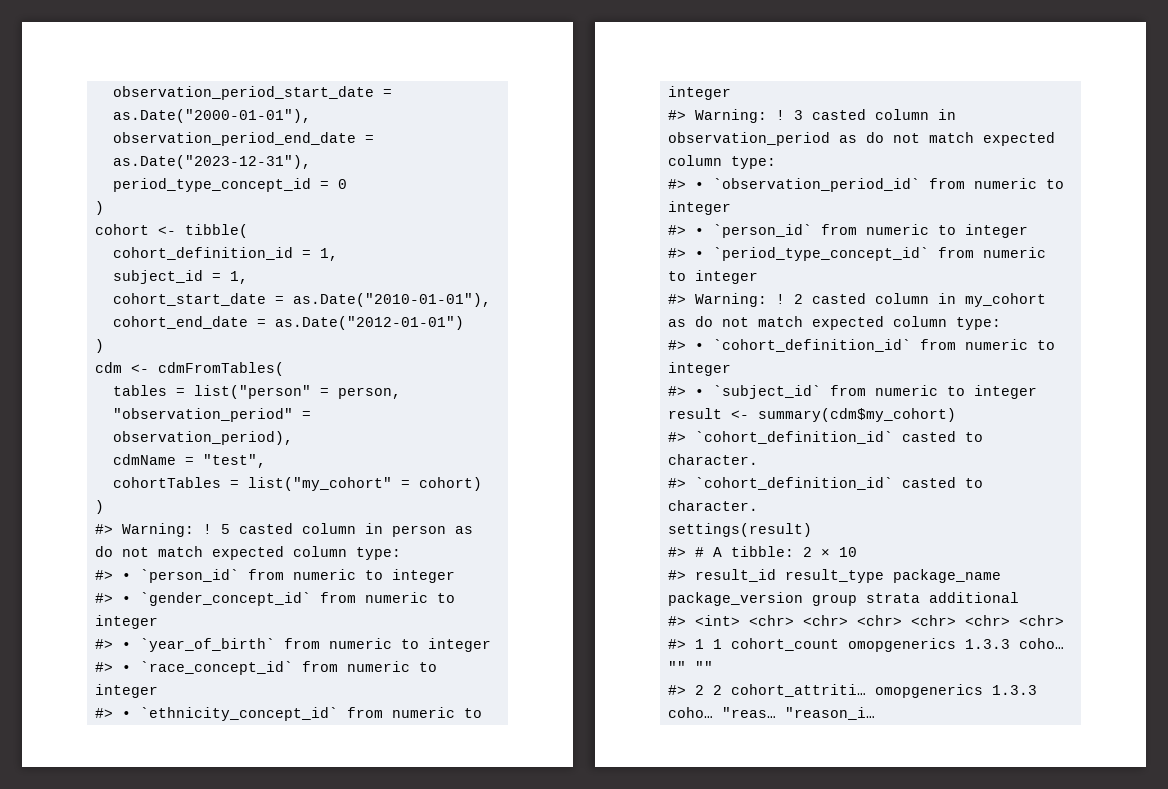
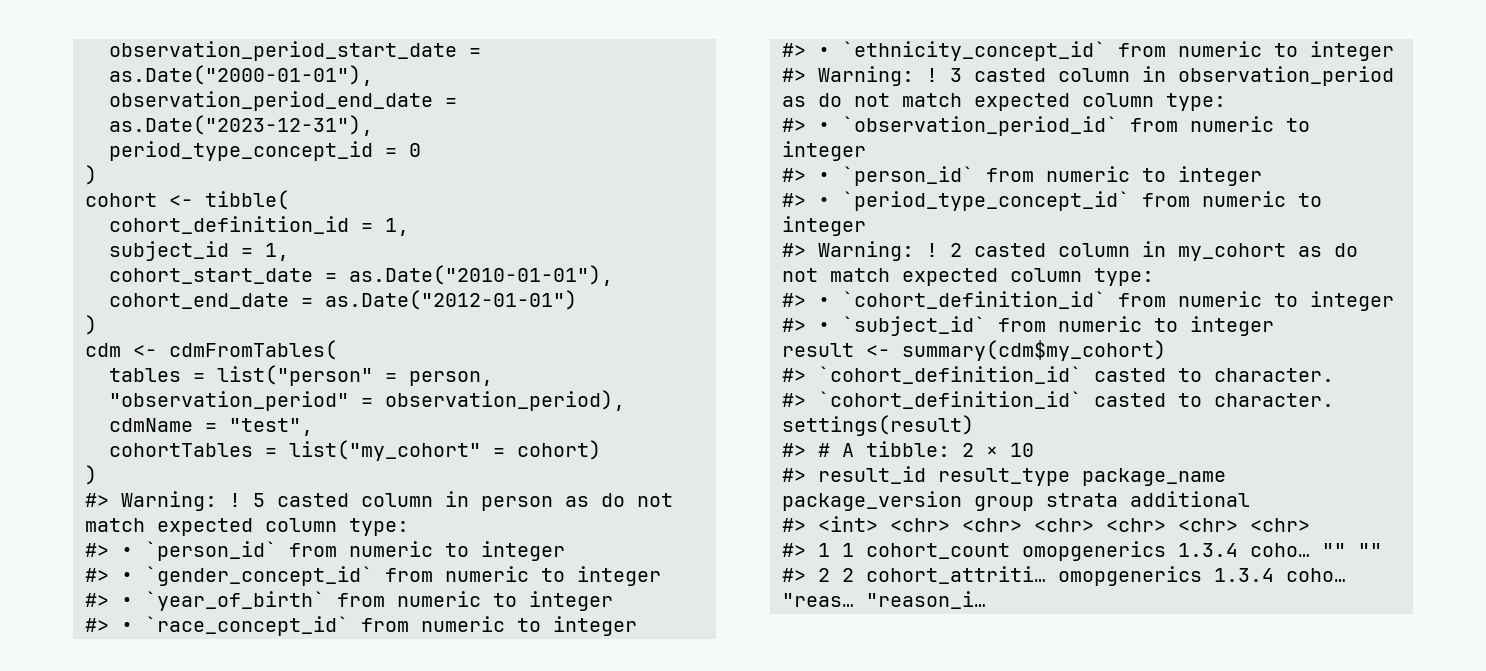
[965,639,1011,649] 1.3.3 -> [1178,543,1239,557] 1.3.4
[992,685,1038,695] 1.3.3 -> [1214,568,1275,582] 1.3.4

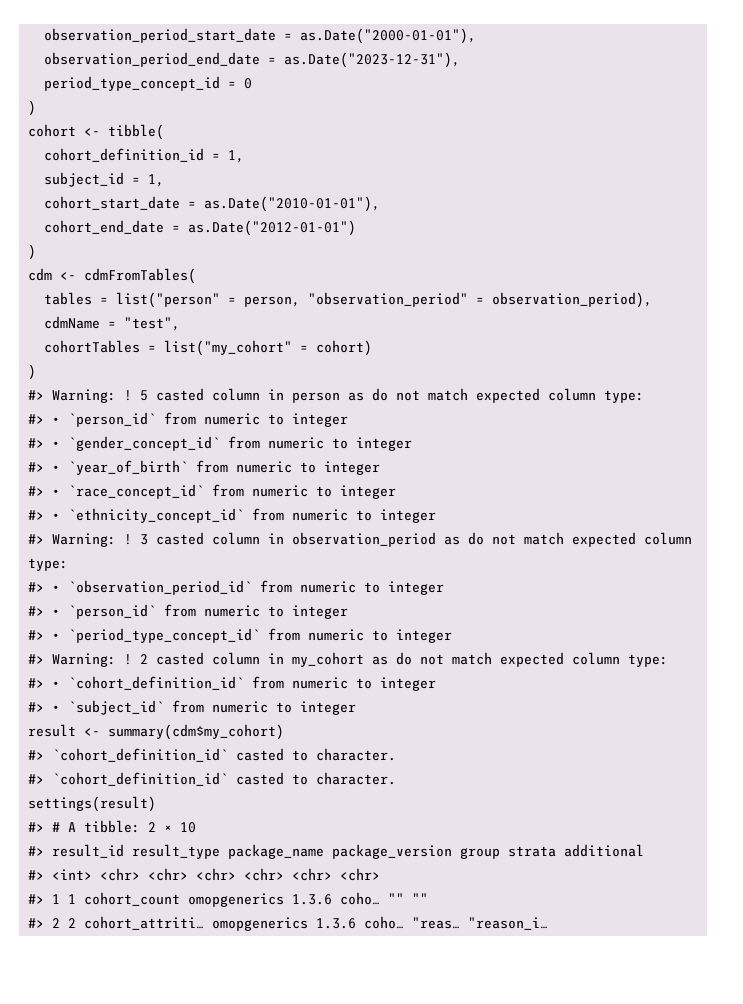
[1178,543,1239,557] 1.3.4 -> [291,894,332,905] 1.3.6
[1214,568,1275,582] 1.3.4 -> [315,918,356,929] 1.3.6

